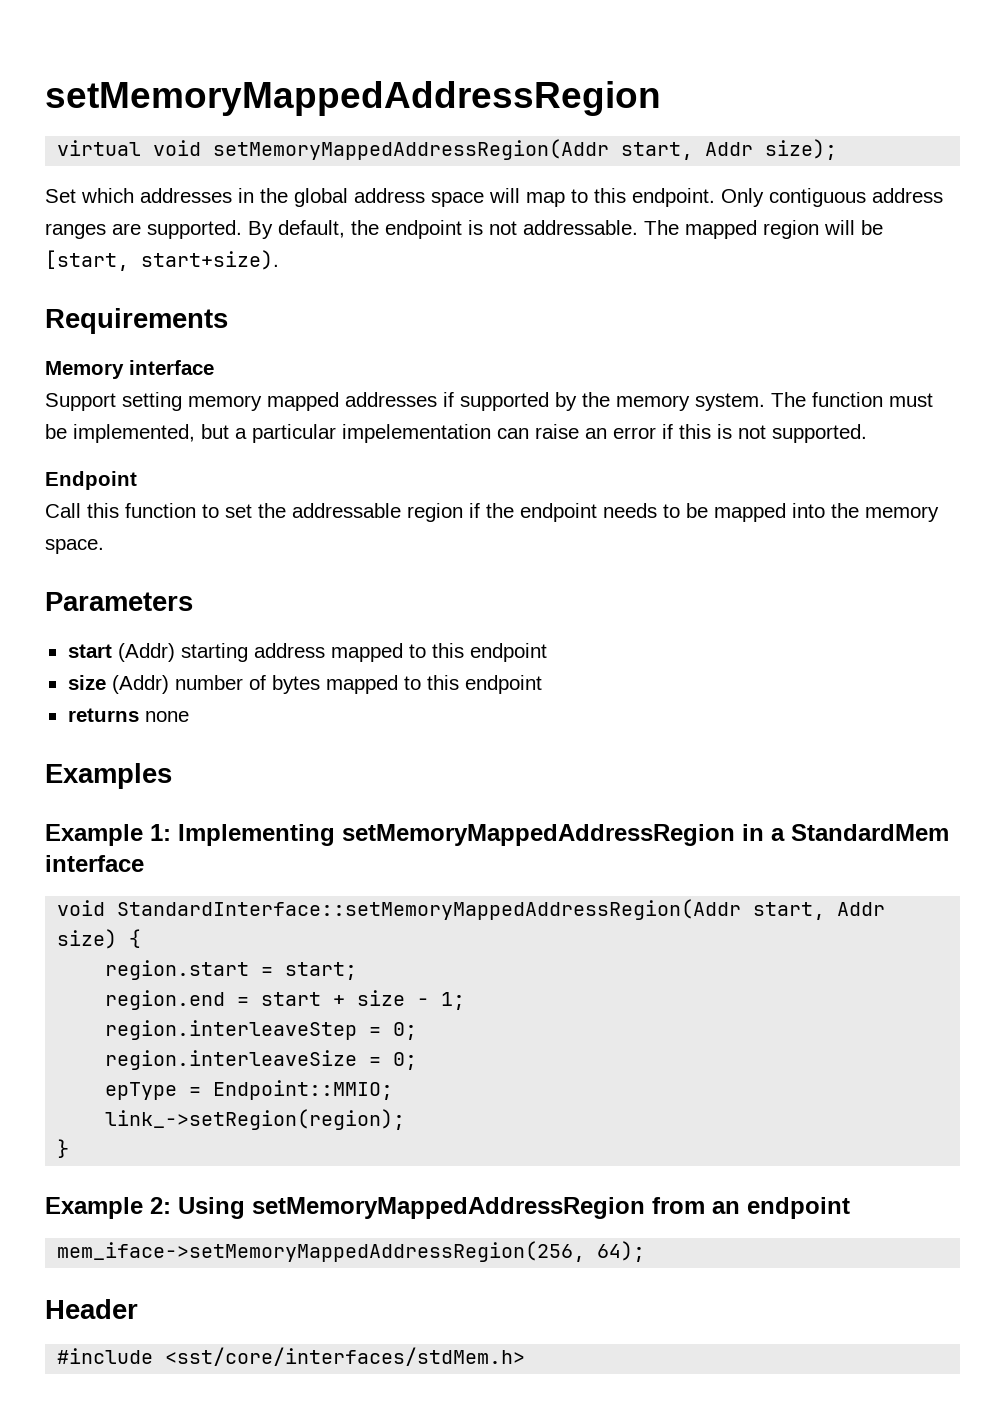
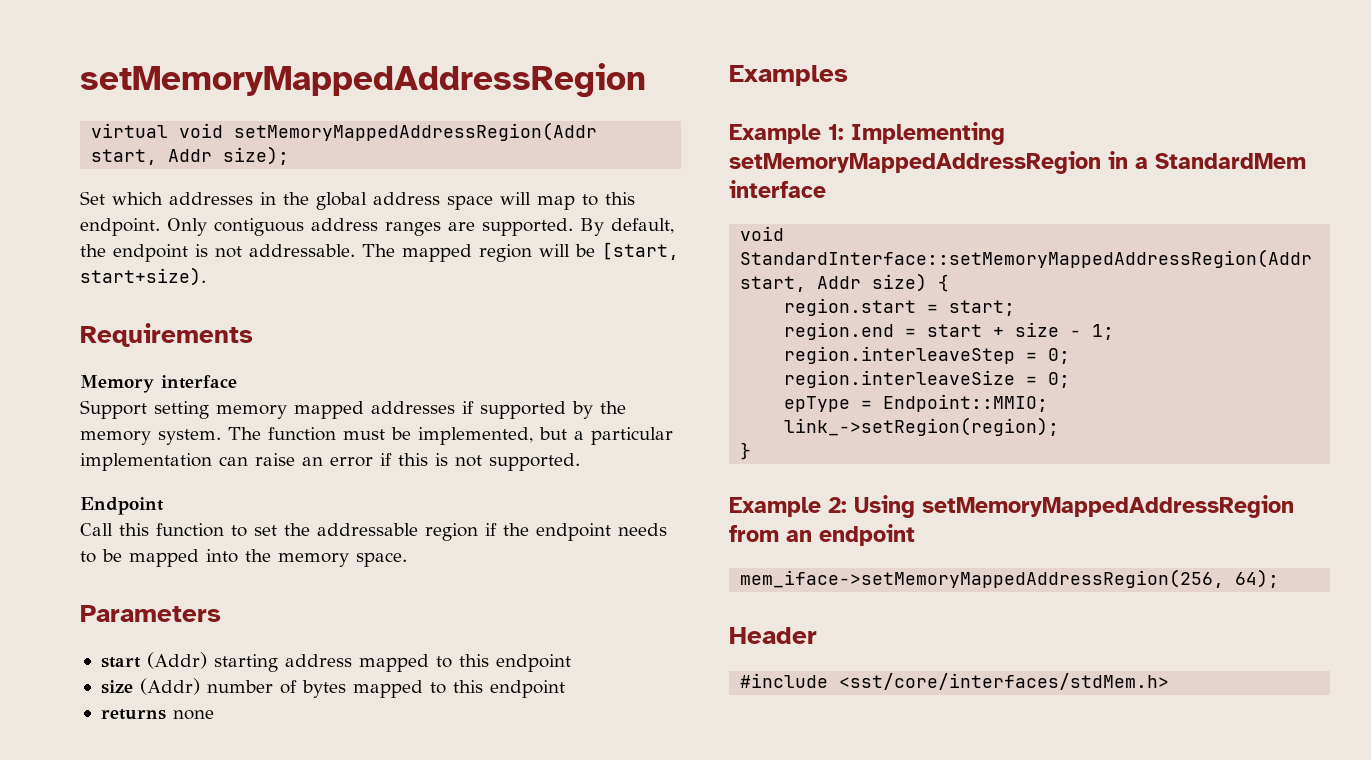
[342,424,491,443] impelementation -> [80,453,212,471] implementation

